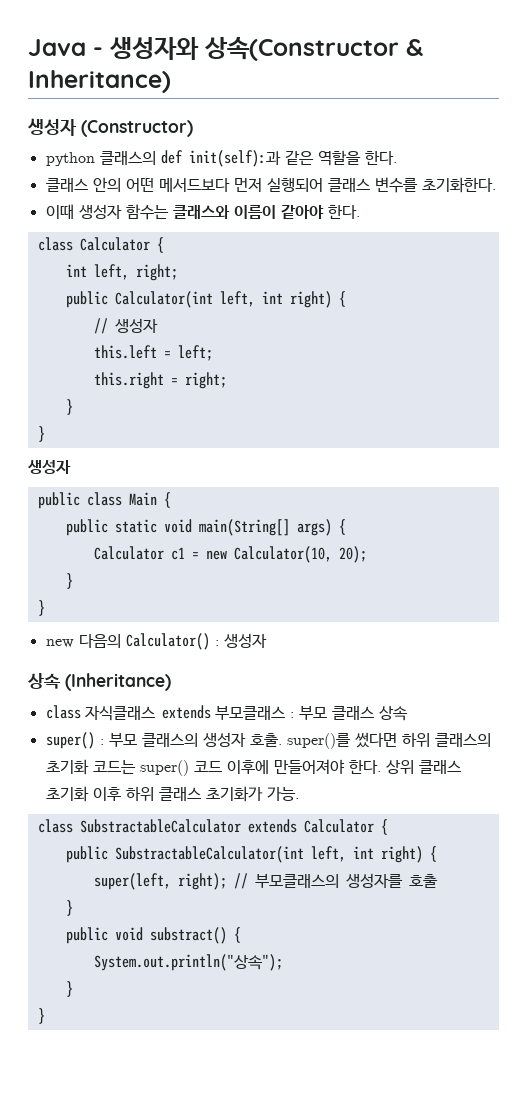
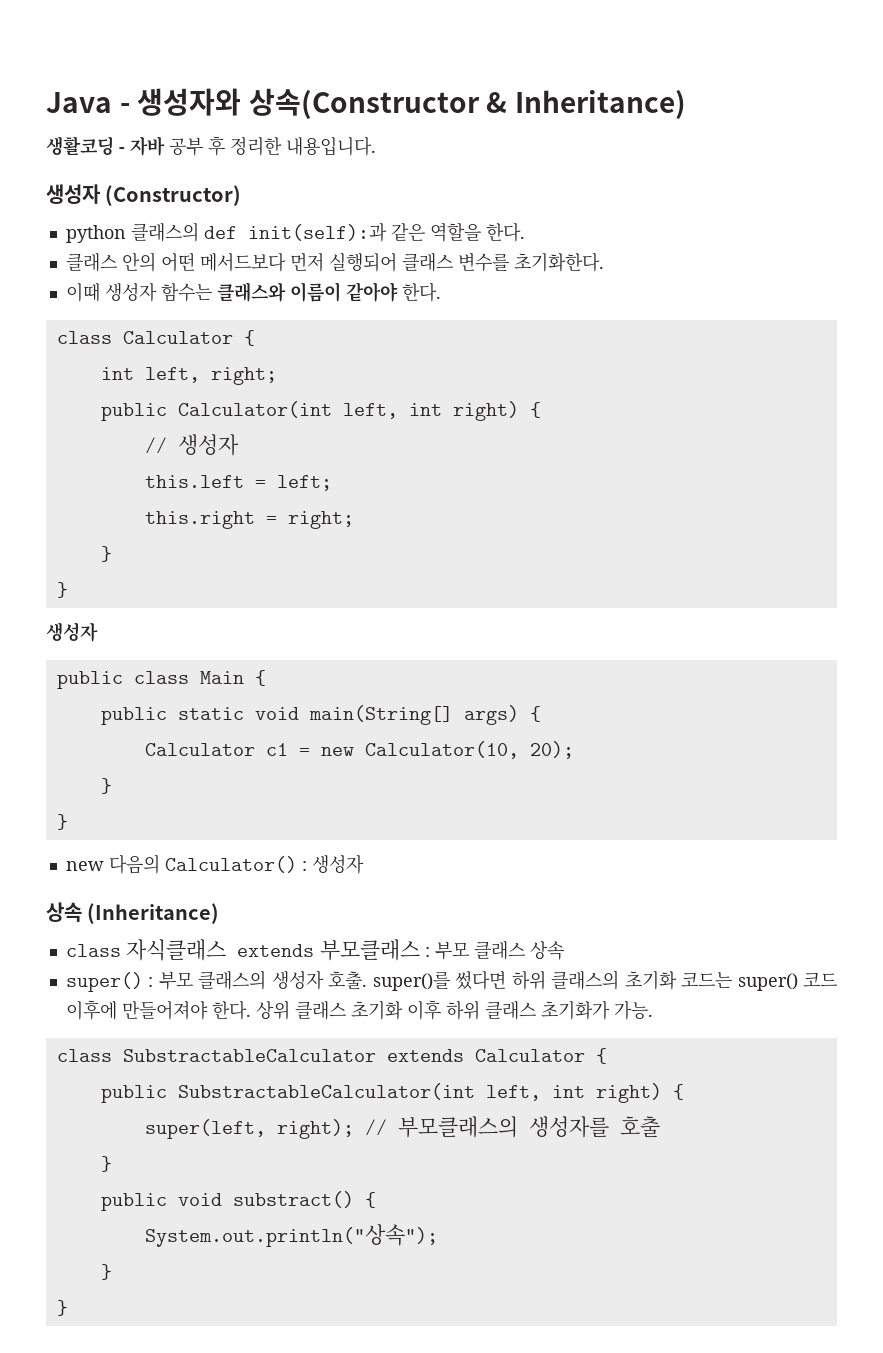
(171, 81) none -> [46,136,376,156] // 생활코딩 - 자바 공부 후 정리한 내용입니다.

